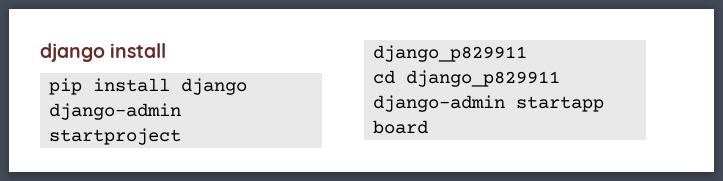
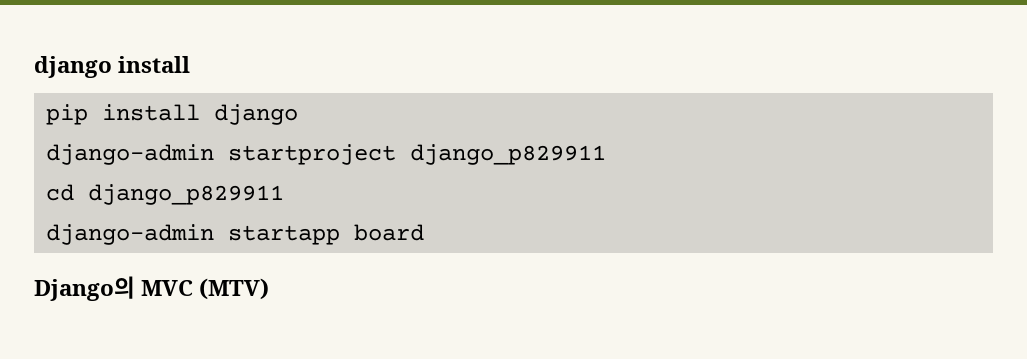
(428, 127) none -> [34,276,270,301] // Django의 MVC (MTV)

